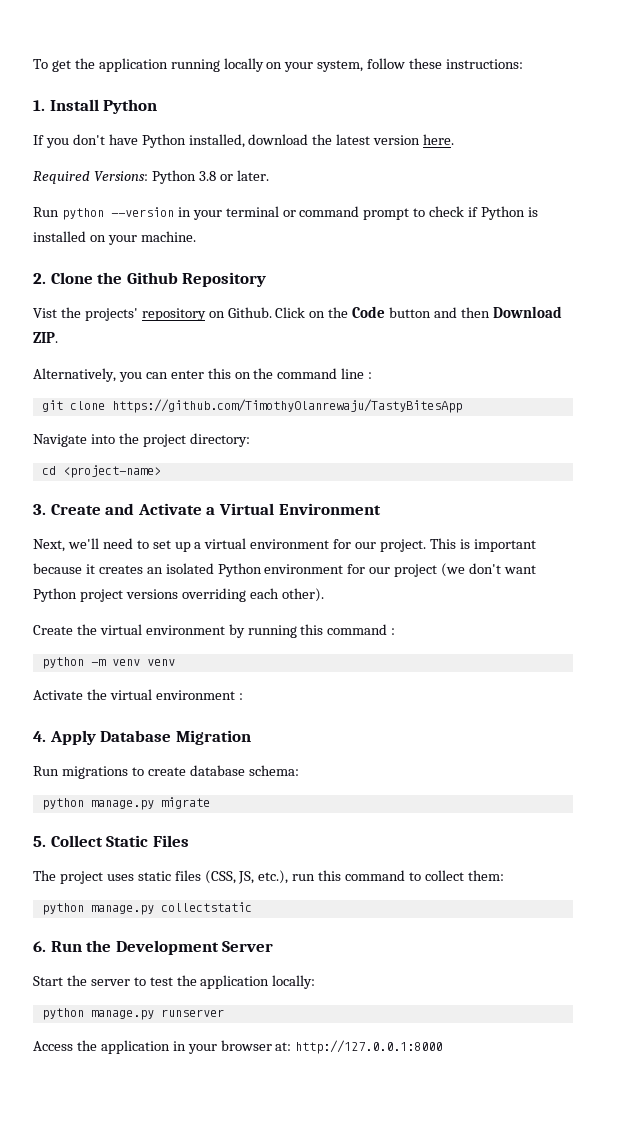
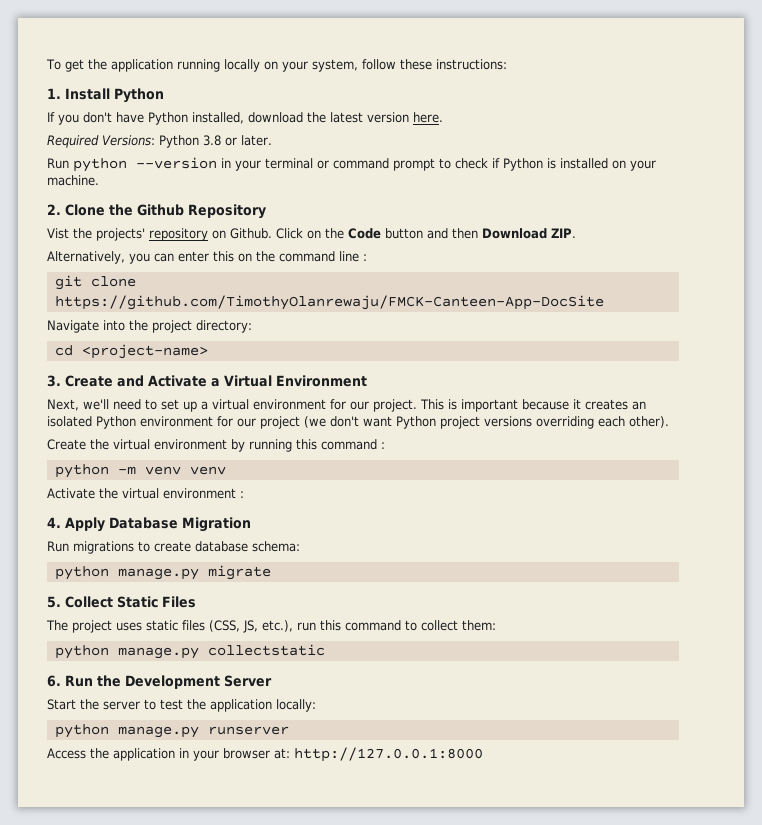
[111,399,462,413] https://github.com/TimothyOlanrewaju/TastyBitesApp -> [54,295,604,310] https://github.com/TimothyOlanrewaju/FMCK-Canteen-App-DocSite

